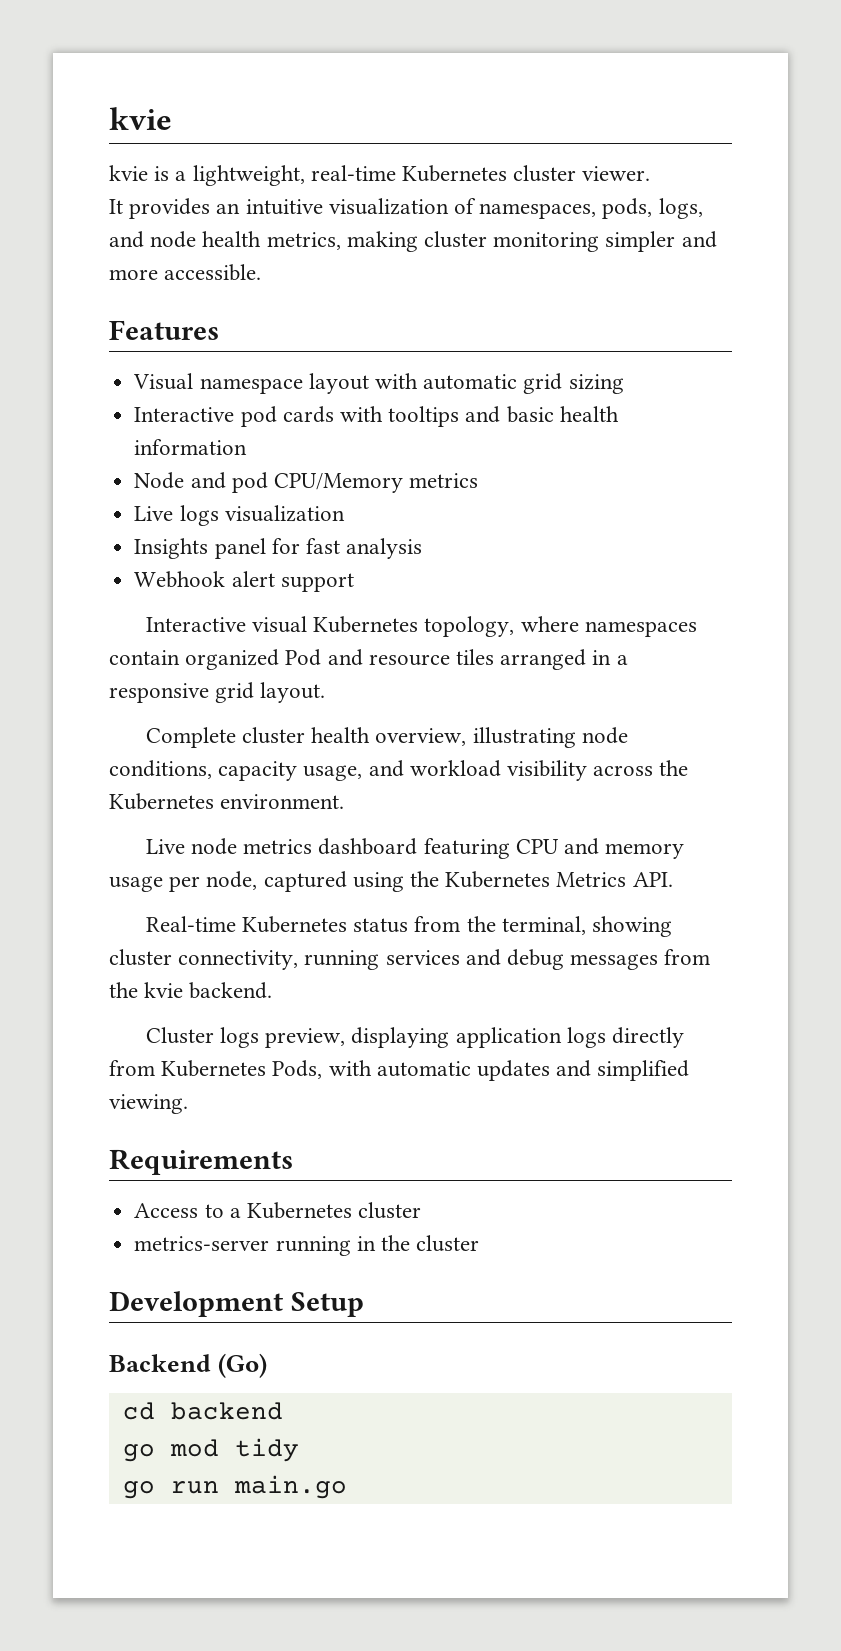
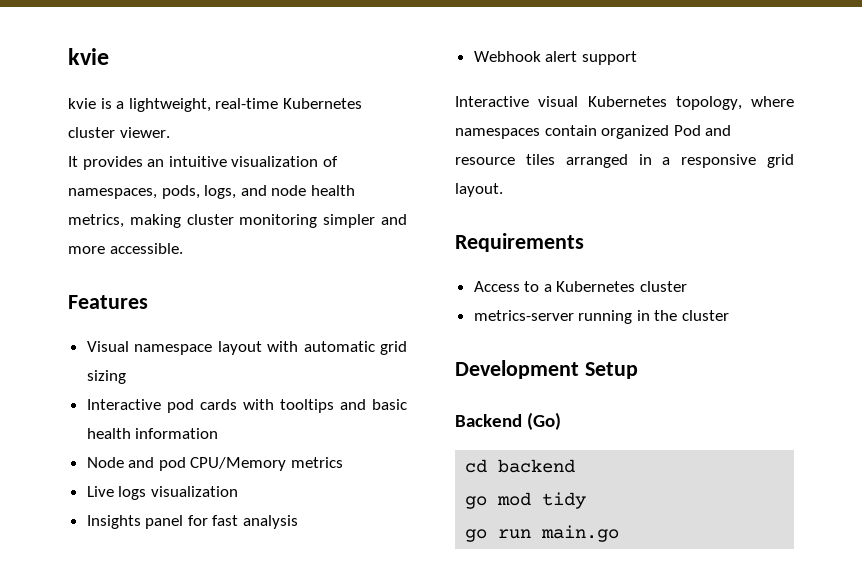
[145,727,628,748] [109,760,689,781] [109,793,345,810] [145,838,685,859] [109,871,673,892] [145,916,672,937] [109,949,711,970] [109,982,273,999] [145,1027,684,1048] [109,1060,690,1081] [109,1094,188,1114] // Complete cluster health overview, illustrating node conditions, capacity usage, and workload visibility across the Kubernetes environment. // Live node metrics dashboard featuring CPU and memory usage per node, captured using the Kubernetes Metrics API. // Real-time Kubernetes status from the terminal, showing cluster connectivity, running services and debug messages from the kvie backend. // Cluster logs preview, displaying application logs directly from Kubernetes Pods, with automatic updates and simplified viewing. -> (503, 190) none

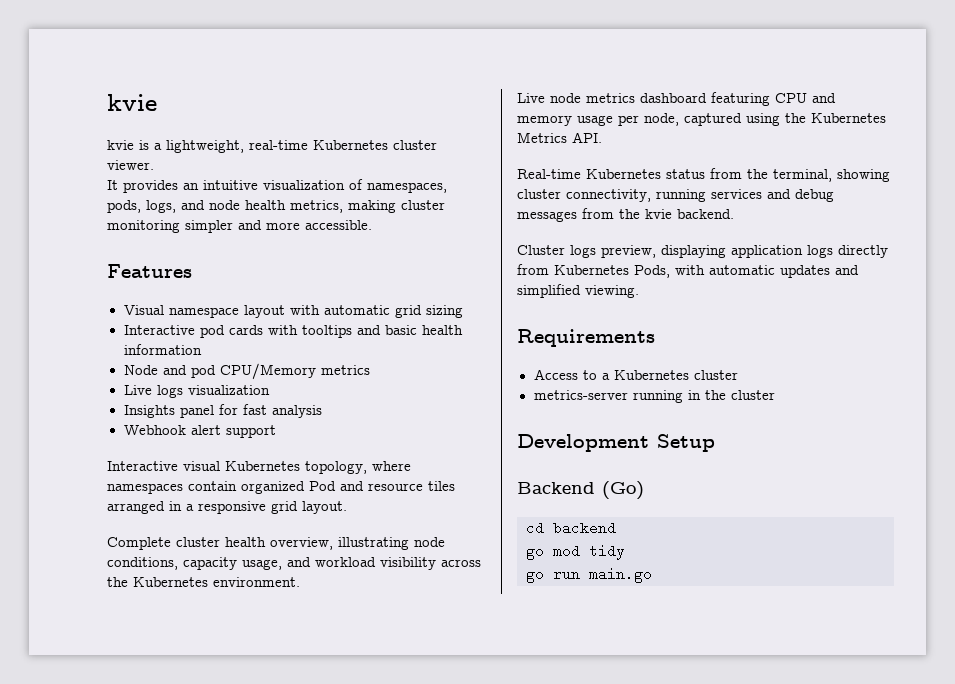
(503, 190) none -> [107,537,445,550] [107,557,481,570] [107,577,300,587] [517,92,836,106] [517,113,886,126] [517,132,602,143] [517,168,890,182] [517,189,834,202] [517,208,734,222] [517,245,888,258] [517,264,859,278] [517,284,639,298] // Complete cluster health overview, illustrating node conditions, capacity usage, and workload visibility across the Kubernetes environment. // Live node metrics dashboard featuring CPU and memory usage per node, captured using the Kubernetes Metrics API. // Real-time Kubernetes status from the terminal, showing cluster connectivity, running services and debug messages from the kvie backend. // Cluster logs preview, displaying application logs directly from Kubernetes Pods, with automatic updates and simplified viewing.

